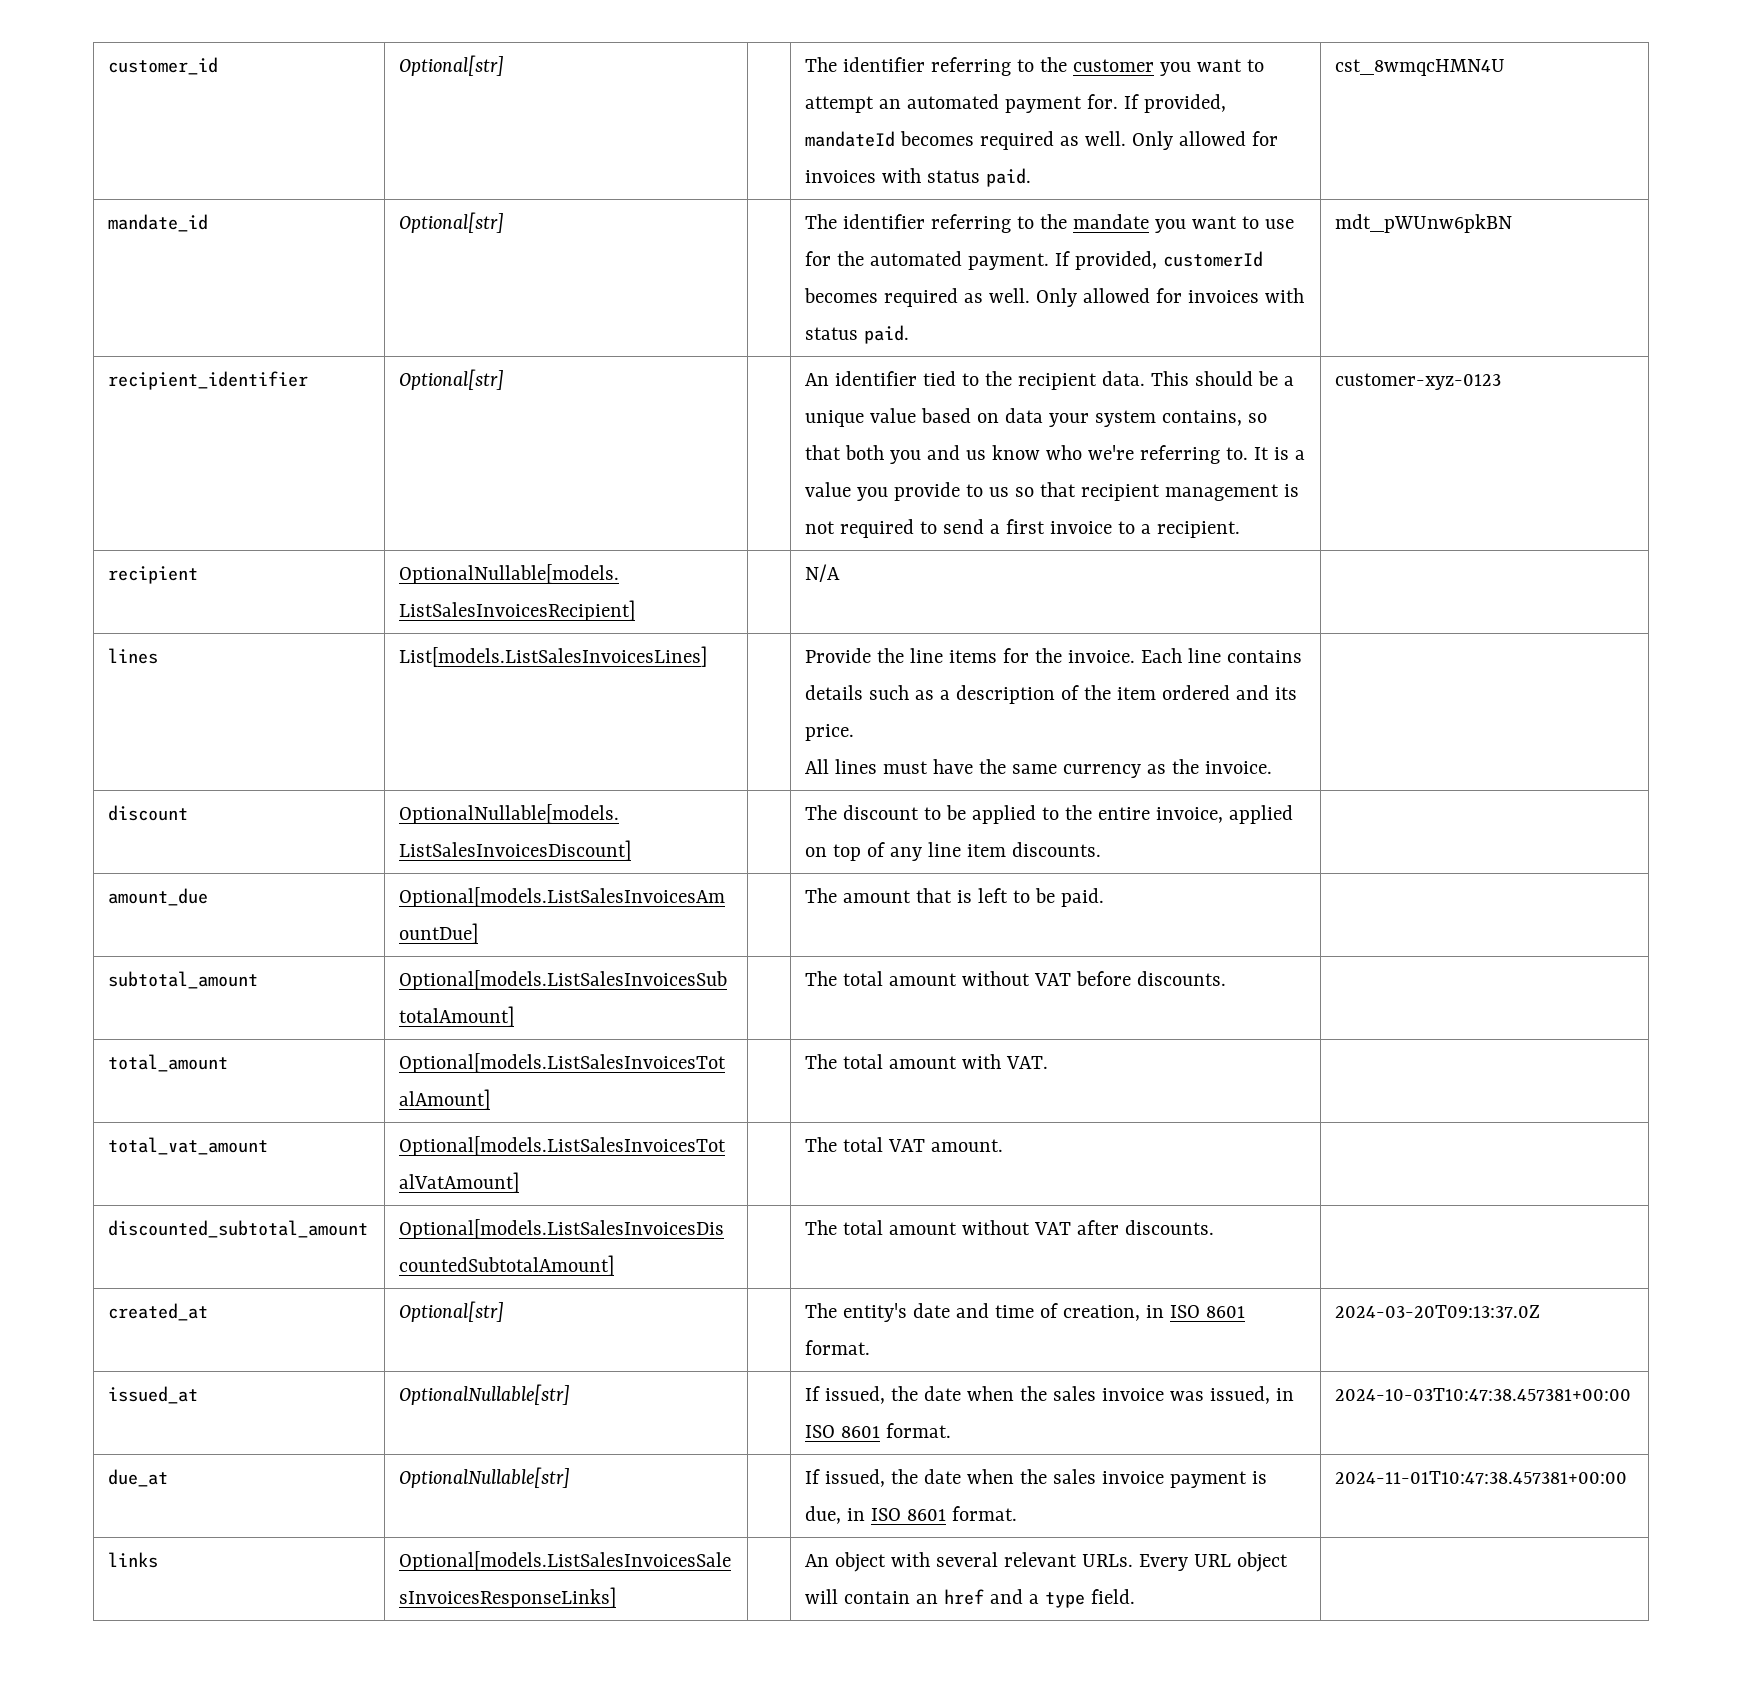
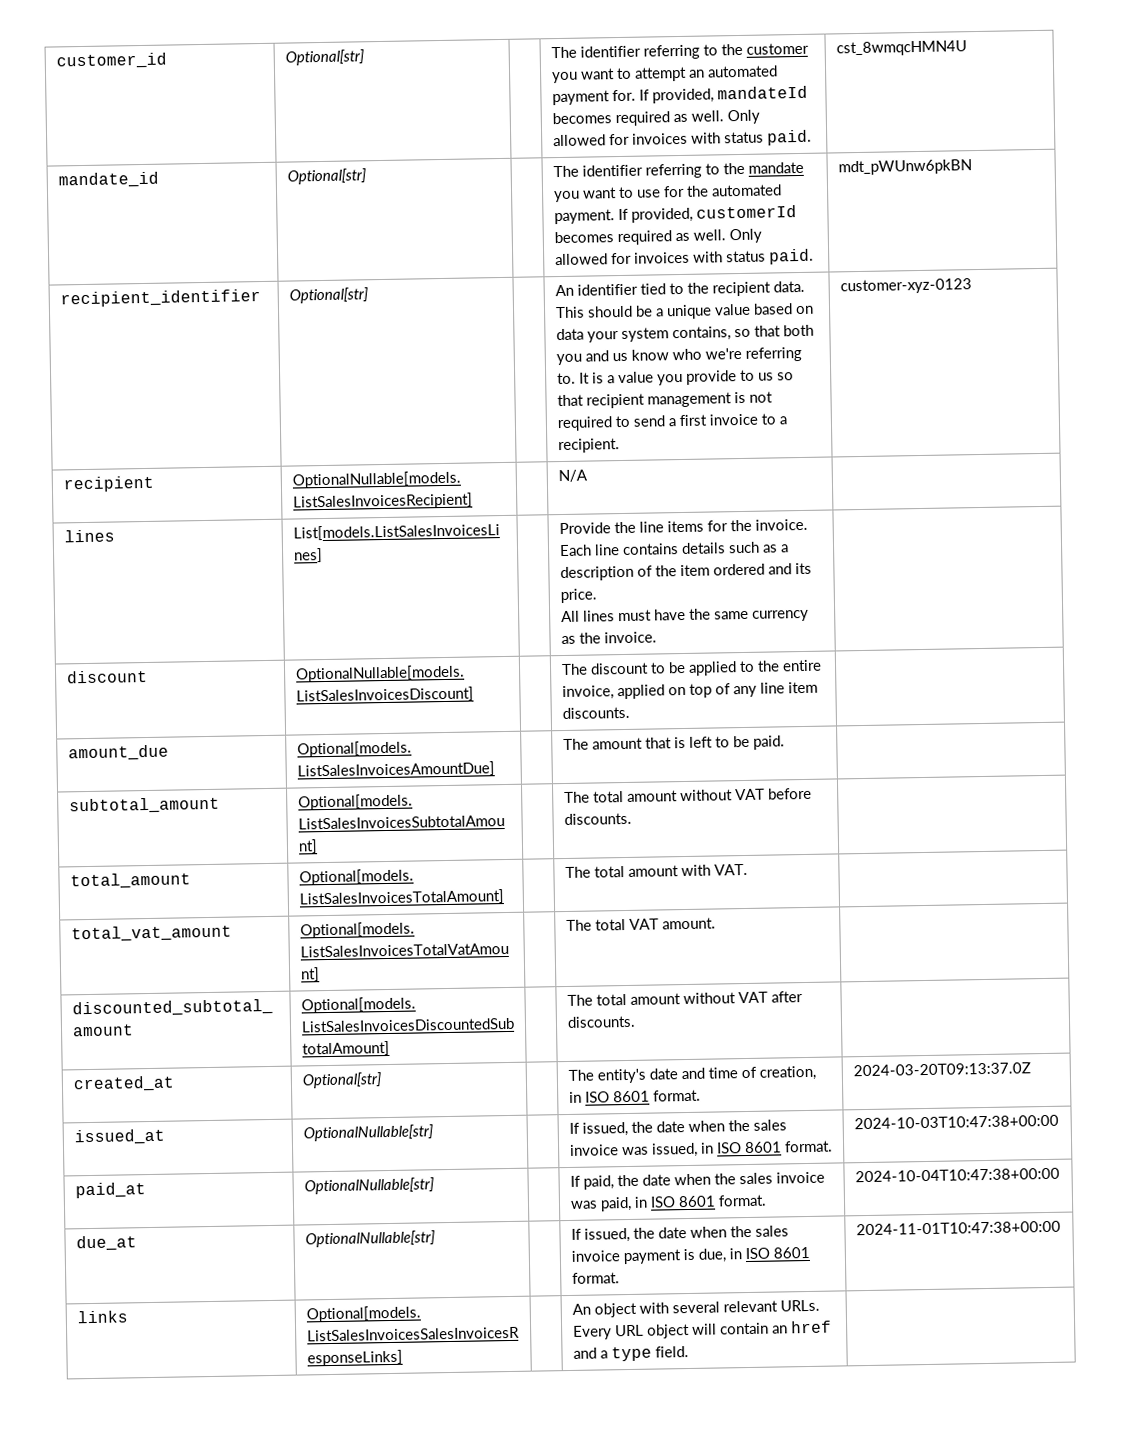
[1335,1388,1632,1401] 2024-10-03T10:47:38.457381+00:00 -> [853,1114,1059,1130] [74,1182,146,1199] [303,1177,434,1195] [569,1171,825,1190] [569,1194,767,1212] [854,1167,1060,1183] 2024-10-03T10:47:38+00:00 // paid_at | OptionalNullable[str] | | If paid, the date when the sales invoice was paid, in ISO 8601 format. | 2024-10-04T10:47:38+00:00
[1335,1471,1628,1484] 2024-11-01T10:47:38.457381+00:00 -> [855,1220,1061,1236] 2024-11-01T10:47:38+00:00

